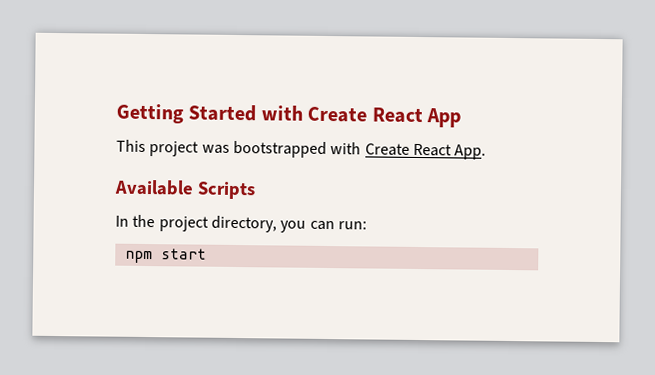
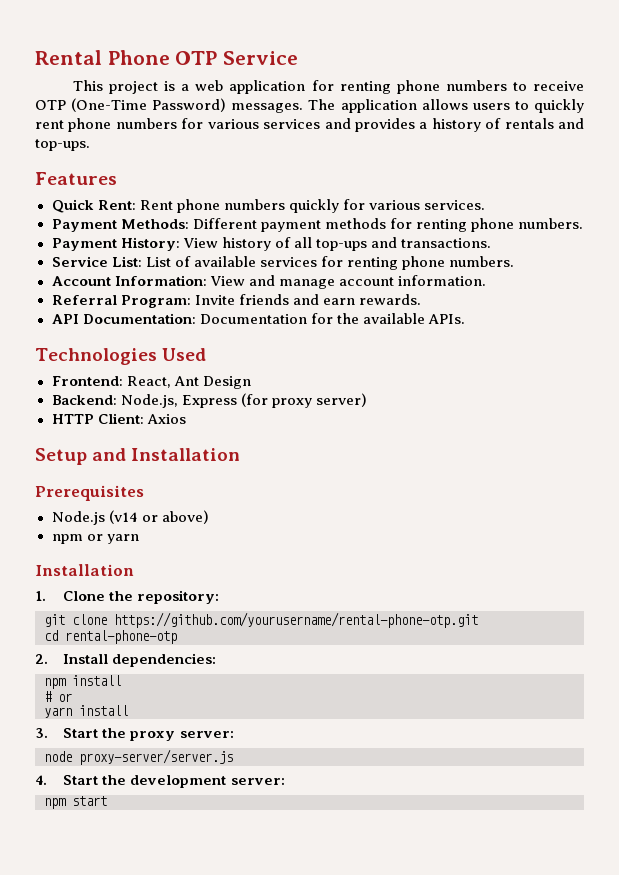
[116,103,461,128] [116,139,487,160] [114,179,256,200] [115,214,367,233] Getting Started with Create React App // This project was bootstrapped with Create React App. // Available Scripts // In the project directory, you can run: -> [35,50,299,65] [73,80,584,94] [35,98,585,113] [35,118,584,132] [35,139,90,151] [35,172,117,185] [51,199,485,213] [51,218,583,232] [51,237,491,251] [51,256,514,270] [51,275,486,289] [51,294,421,308] [51,313,465,324] [35,348,207,365] [51,376,251,389] [51,393,367,408] [51,413,186,424] [35,448,241,465] [35,485,144,501] [51,510,209,525] [51,534,139,544] [35,564,134,576] [35,590,220,604] [44,612,478,628] [44,630,177,644] [35,653,217,667] [44,675,121,689] [44,691,72,702] [44,705,128,718] [35,728,234,741] [44,749,233,765] [35,775,285,788] Rental Phone OTP Service // This project is a web application for renting phone numbers to receive OTP (One-Time Password) messages. The application allows users to quickly rent phone numbers for various services and provides a history of rentals and top-ups. // Features // Quick Rent: Rent phone numbers quickly for various services. // Payment Methods: Different payment methods for renting phone numbers. // Payment History: View history of all top-ups and transactions. // Service List: List of available services for renting phone numbers. // Account Information: View and manage account information. // Referral Program: Invite friends and earn rewards. // API Documentation: Documentation for the available APIs. // Technologies Used // Frontend: React, Ant Design // Backend: Node.js, Express (for proxy server) // HTTP Client: Axios // Setup and Installation // Prerequisites // Node.js (v14 or above) // npm or yarn // Installation // 1. Clone the repository: // git clone https://github.com/yourusername/rental-phone-otp.git // cd rental-phone-otp // 2. Install dependencies: // npm install // # or // yarn install // 3. Start the proxy server: // node proxy-server/server.js // 4. Start the development server:

